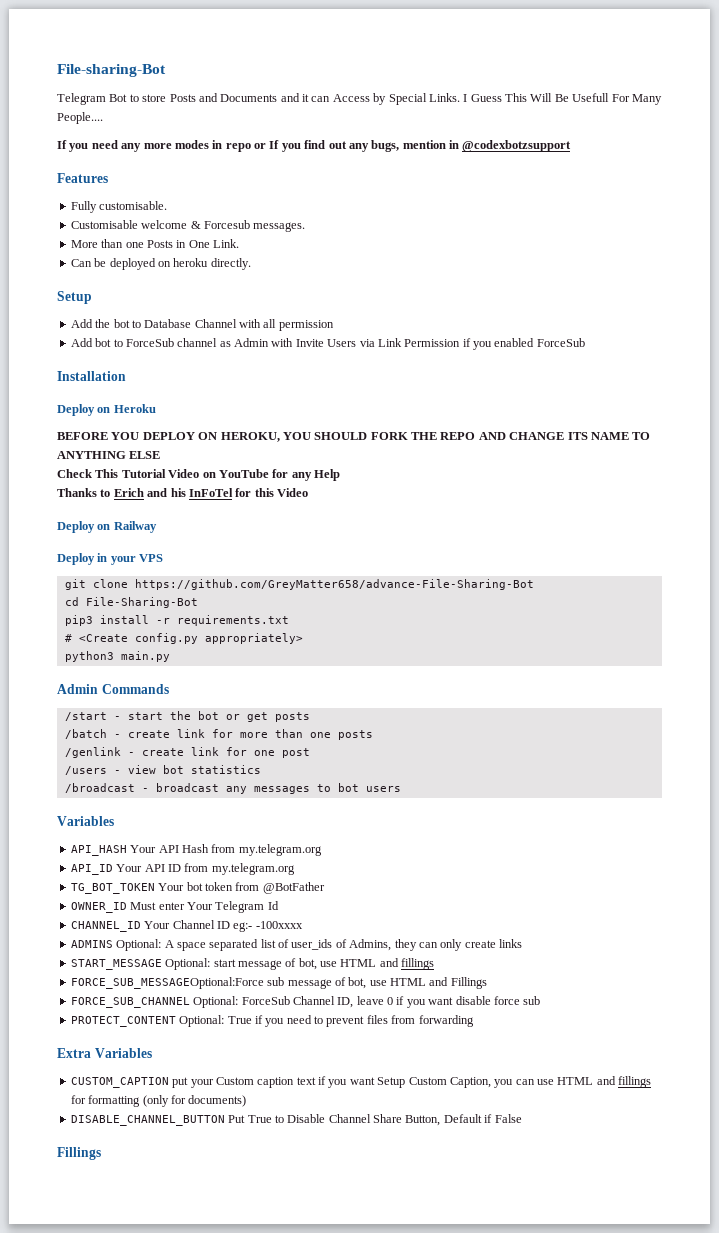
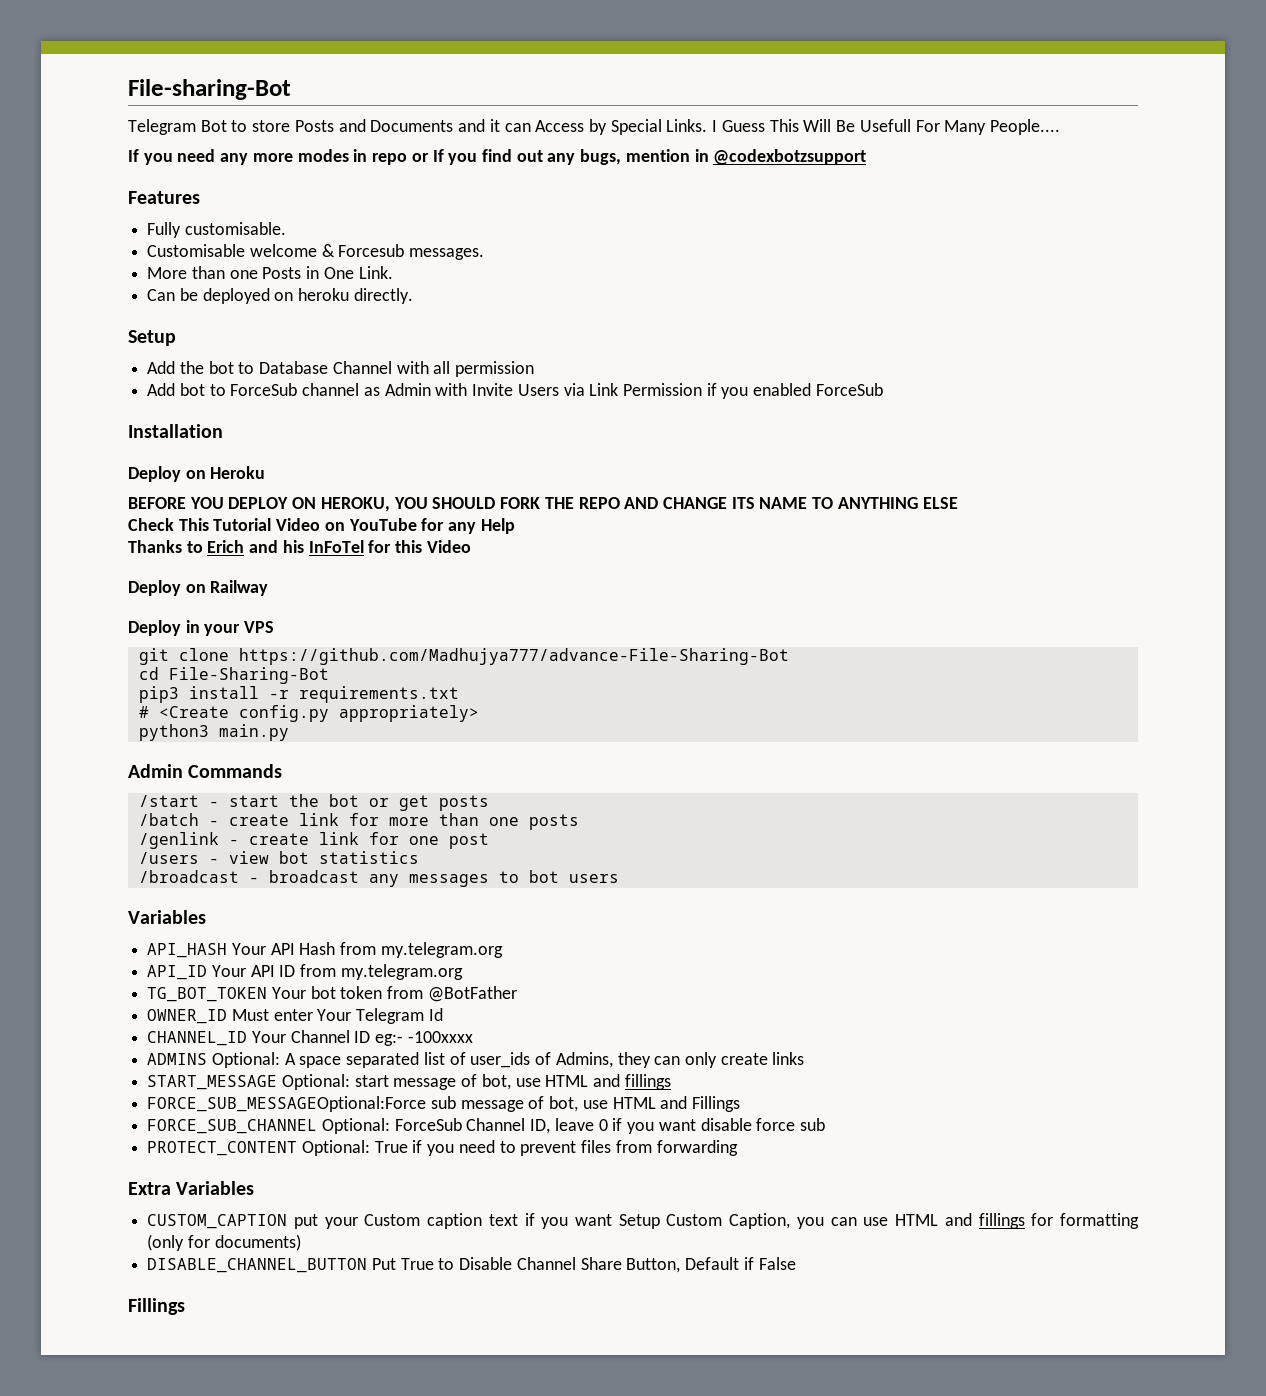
[134,579,534,590] https://github.com/GreyMatter658/advance-File-Sharing-Bot -> [238,648,789,665] https://github.com/Madhujya777/advance-File-Sharing-Bot

